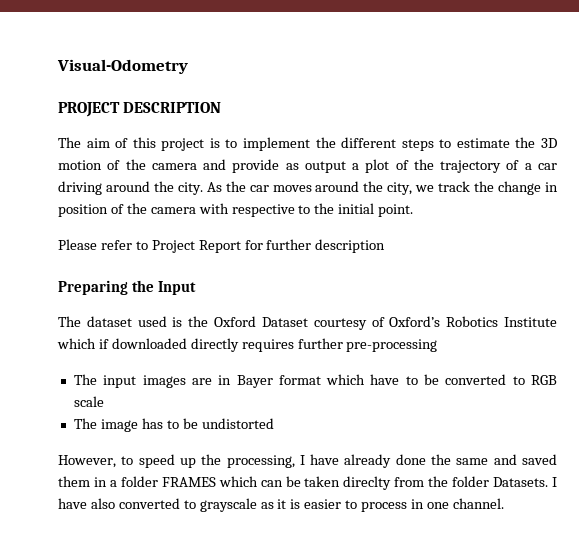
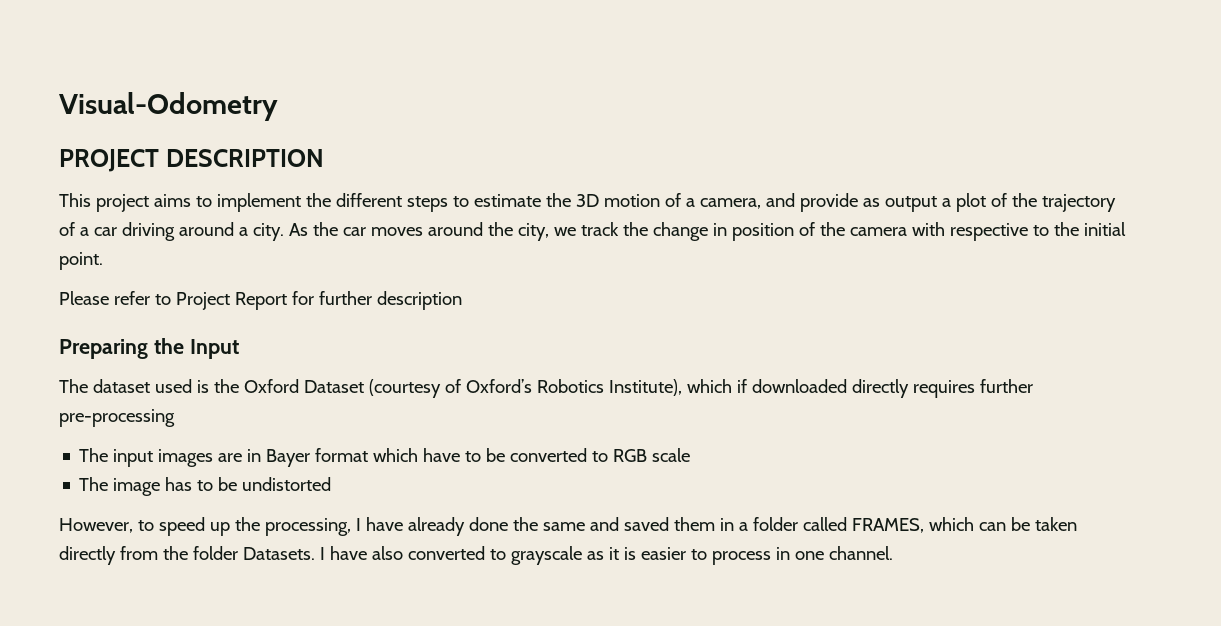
[58,137,220,151] The aim of this project is -> [59,193,191,212] This project aims
[125,159,197,170] the camera -> [685,198,761,209] a camera,
[153,181,174,192] the -> [238,227,248,236] a
[313,318,367,330] courtesy -> [368,379,441,398] (courtesy
[503,317,557,327] Institute -> [608,379,682,396] Institute),
[161,477,216,487] FRAMES -> [802,517,924,533] called FRAMES,
[343,476,392,490] direclty -> [59,546,116,565] directly

